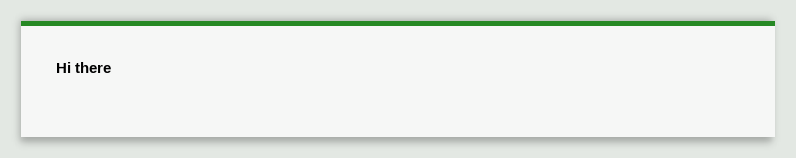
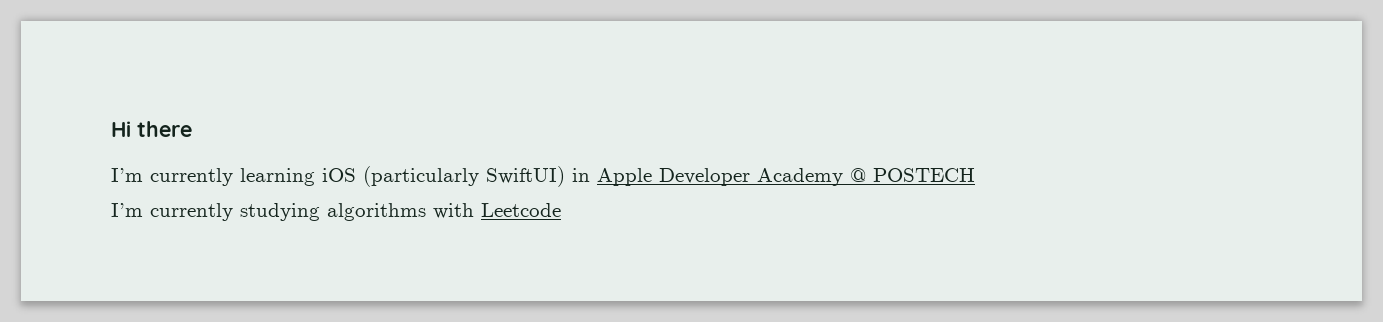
(112, 67) none -> [111,166,975,187] [111,203,561,221] // I’m currently learning iOS (particularly SwiftUI) in Apple Developer Academy @ POSTECH // I’m currently studying algorithms with Leetcode

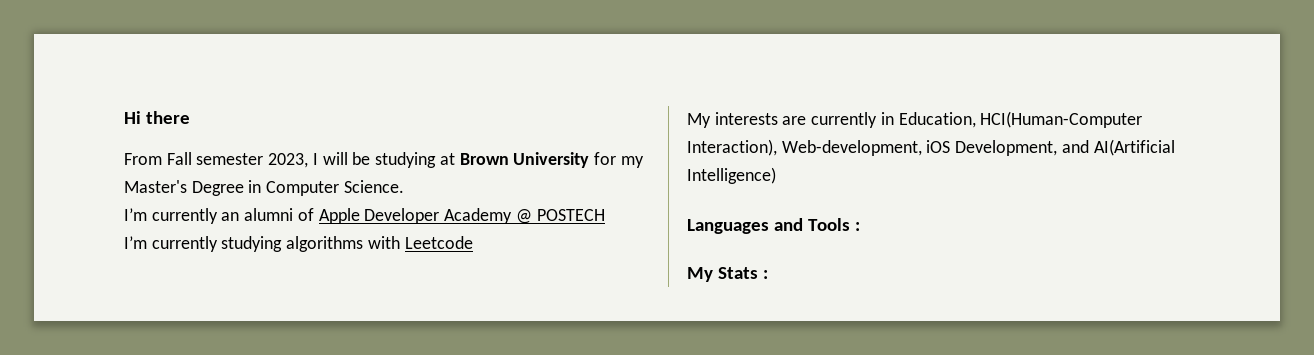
[111,166,590,187] I’m currently learning iOS (particularly SwiftUI) in -> [124,152,644,168] [124,180,404,196] [124,208,314,224] From Fall semester 2023, I will be studying at Brown University for my Master's Degree in Computer Science. // I’m currently an alumni of
(561, 210) none -> [687,111,1143,128] [687,139,1175,156] [687,167,776,184] [687,218,861,234] [687,267,769,282] // My interests are currently in Education, HCI(Human-Computer Interaction), Web-development, iOS Development, and AI(Artificial Intelligence) // Languages and Tools : // My Stats :

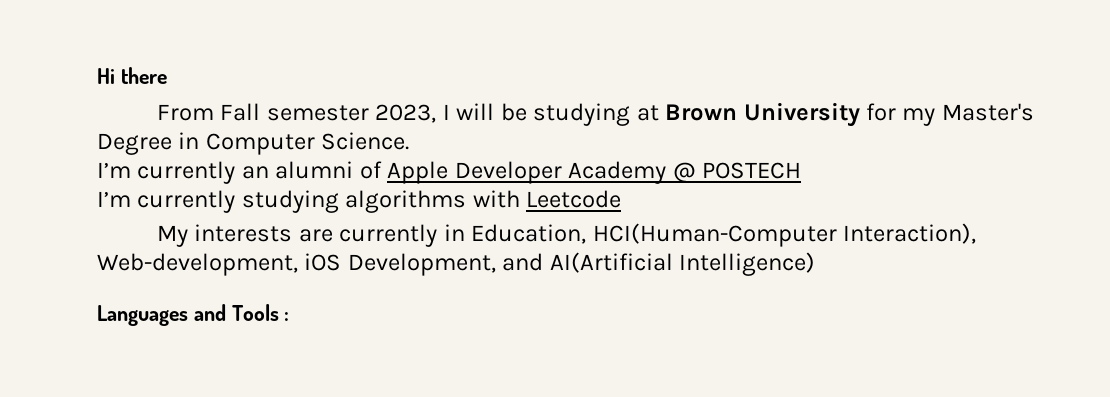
[687,267,769,282] // My Stats : -> (290, 316) none

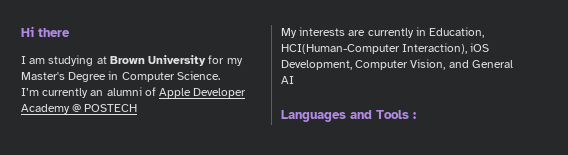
[156,103,527,123] From Fall semester 2023, I will be -> [21,56,46,64] I am
[97,190,622,213] // I’m currently studying algorithms with Leetcode -> (138, 108) none
[97,253,298,276] Web-development, -> (468, 48) none
[502,252,816,276] and AI(Artificial Intelligence) -> [355,59,513,70] [281,76,294,84] Computer Vision, and General AI

